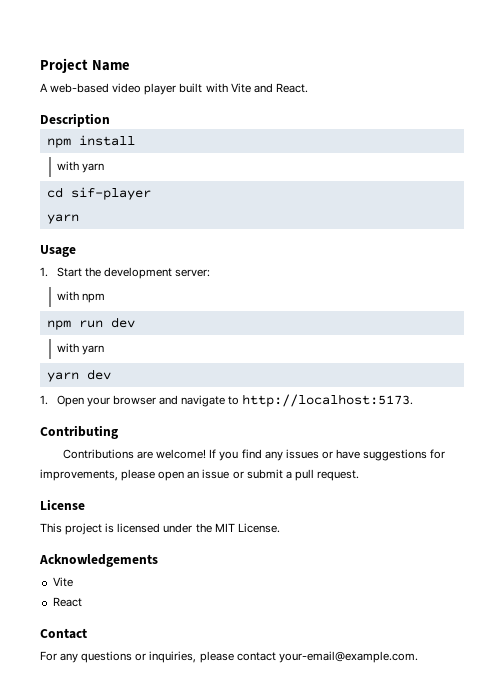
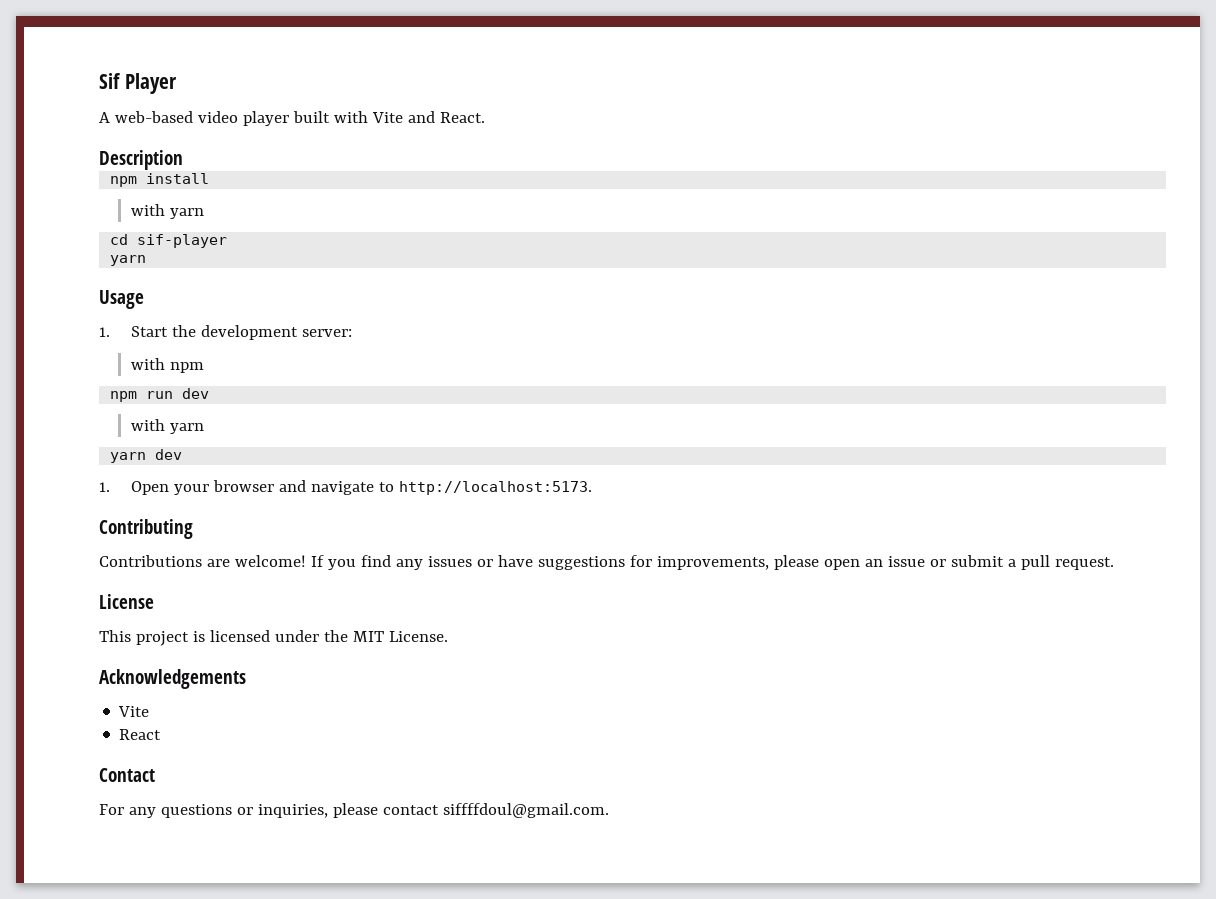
[40,58,130,73] Project Name -> [99,73,177,94] Sif Player
[278,651,418,663] your-email@example.com. -> [442,803,609,818] siffffdoul@gmail.com.

